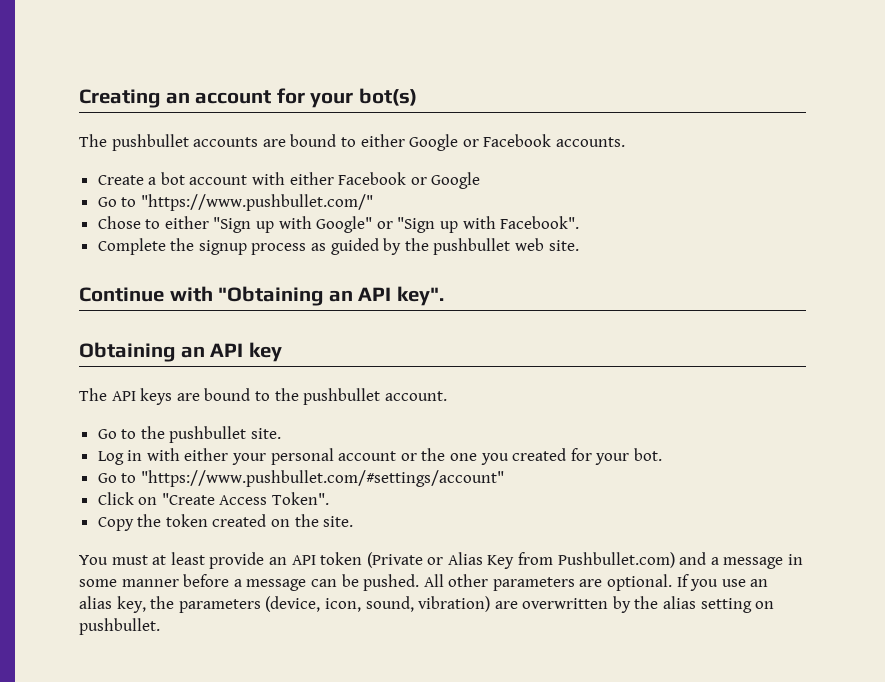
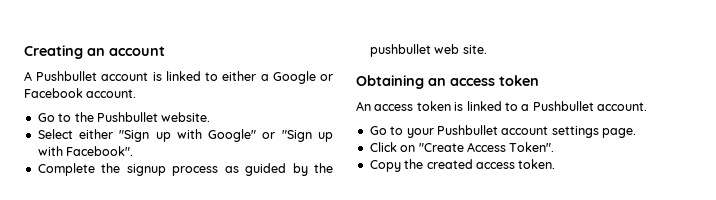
[276,88,417,108] [79,134,405,151] for your bot(s) // The pushbullet accounts are bound to either -> [24,71,269,81] // A Pushbullet account is linked to either a
[555,137,625,147] [97,172,481,189] [97,194,373,211] [97,216,161,229] accounts. // Create a bot account with either Facebook or Google // Go to "https://www.pushbullet.com/" // Chose to -> [86,89,137,98] [37,112,211,122] [37,129,73,139] account. // Go to the Pushbullet website. // Select
[79,286,444,306] [79,342,282,362] [79,388,447,405] [97,426,282,443] [97,448,662,465] [97,470,504,487] Continue with "Obtaining an API key". // Obtaining an API key // The API keys are bound to the pushbullet account. // Go to the pushbullet site. // Log in with either your personal account or the one you created for your bot. // Go to "https://www.pushbullet.com/#settings/account" -> [356,75,539,89] [356,101,647,111] [369,125,636,138] Obtaining an access token // An access token is linked to a Pushbullet account. // Go to your Pushbullet account settings page.
[165,514,354,527] [79,552,804,569] [79,574,769,591] [79,596,775,613] [79,618,160,635] token created on the site. // You must at least provide an API token (Private or Alias Key from Pushbullet.com) and a message in some manner before a message can be pushed. All other parameters are optional. If you use an alias key, the parameters (device, icon, sound, vibration) are overwritten by the alias setting on pushbullet. -> [426,159,556,169] created access token.

